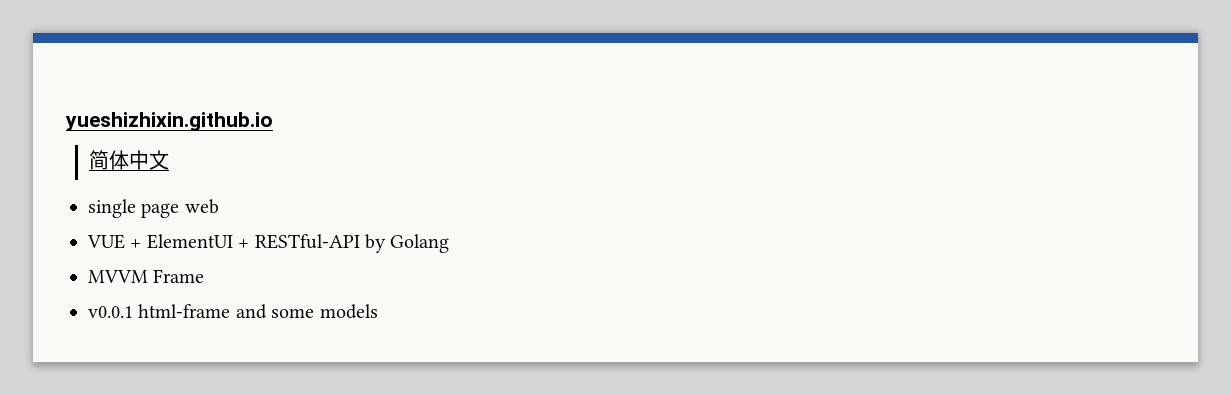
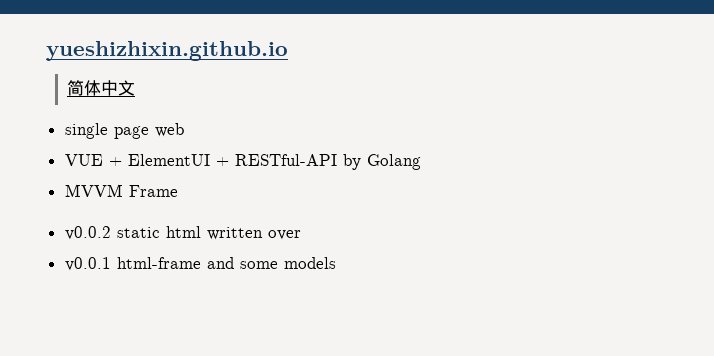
(205, 276) none -> [64,226,301,240] // v0.0.2 static html written over

